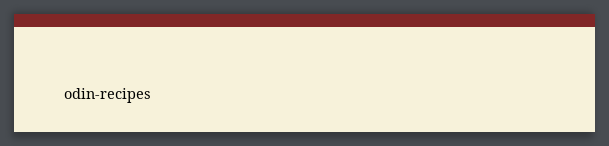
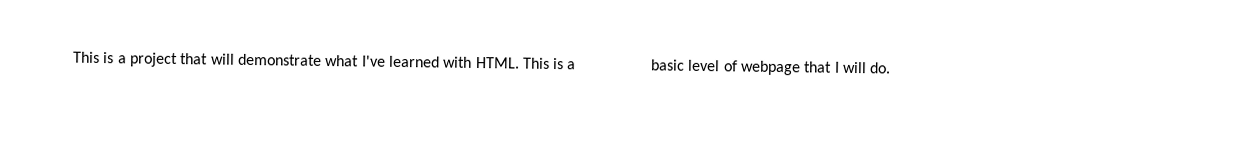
[64,88,151,103] odin-recipes -> [73,51,892,76] This is a project that will demonstrate what I've learned with HTML. This is a basic level of webpage that I will do.

